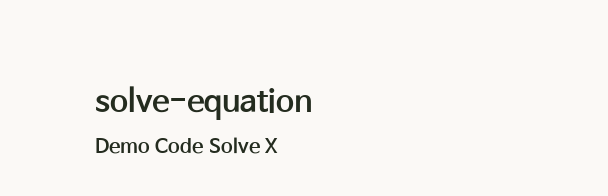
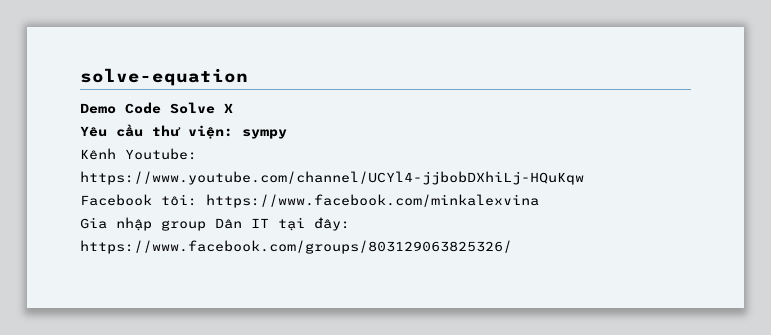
(278, 145) none -> [80,124,287,139] [80,148,197,160] [80,171,584,185] [80,194,539,208] [80,217,350,231] [80,240,512,254] // Yêu cầu thư viện: sympy // Kênh Youtube: https://www.youtube.com/channel/UCYl4-jjbobDXhiLj-HQuKqw // Facebook tôi: https://www.facebook.com/minkalexvina // Gia nhập group Dân IT tại đây: https://www.facebook.com/groups/803129063825326/

